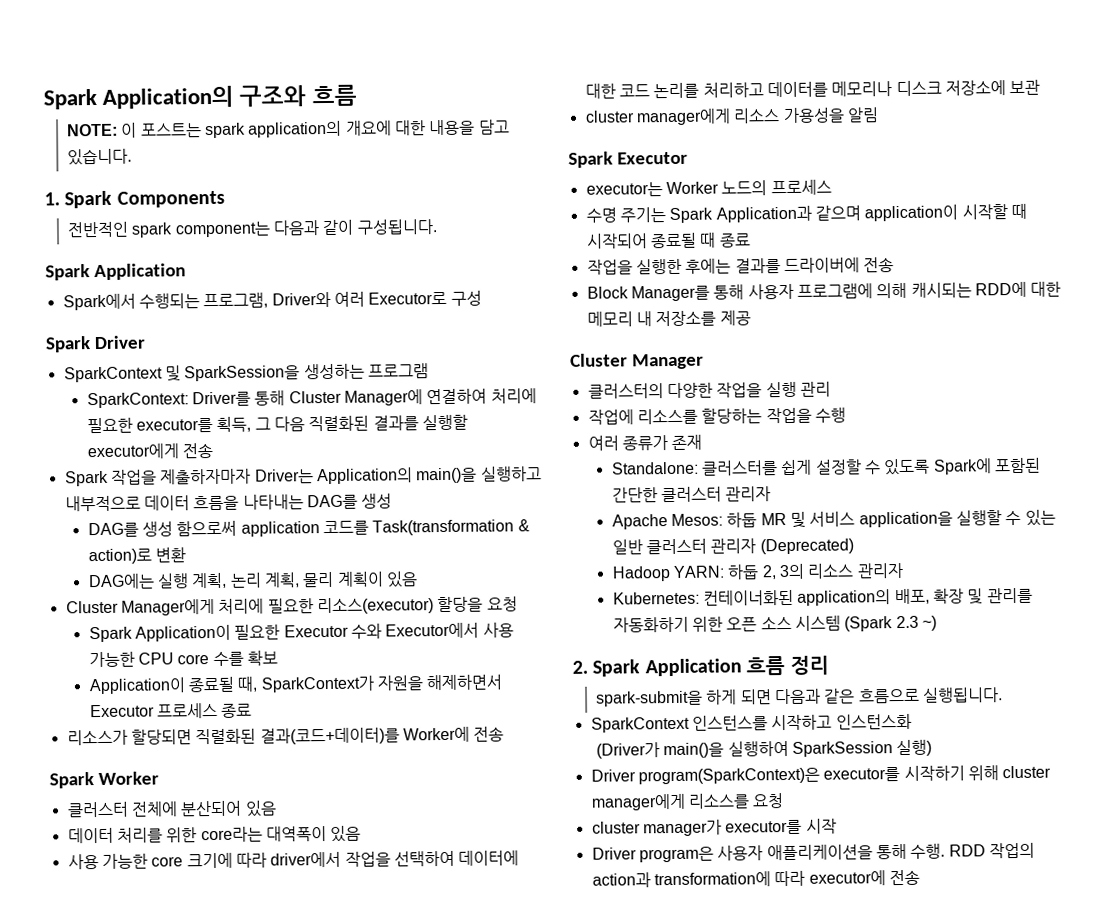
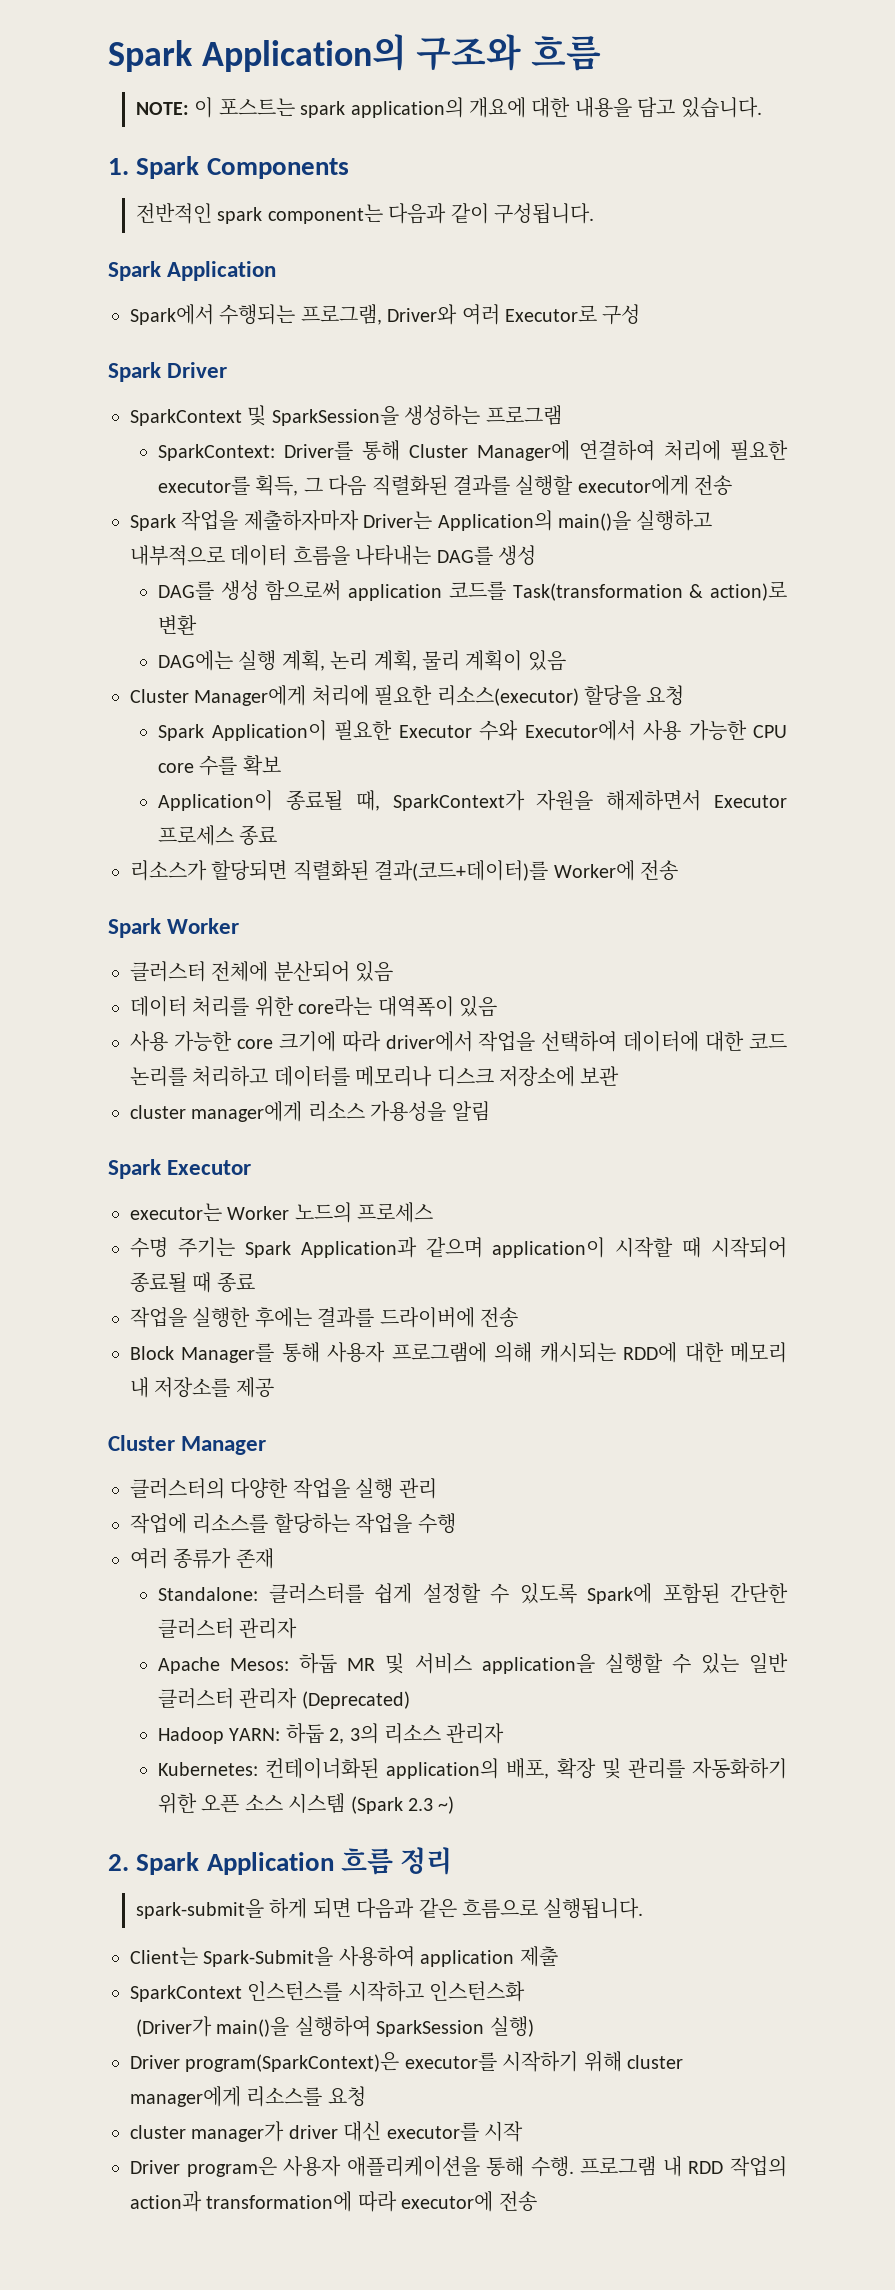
(1003, 695) none -> [130,1946,558,1967] // Client는 Spark-Submit을 사용하여 application 제출
(722, 828) none -> [288,2121,382,2142] driver 대신
(946, 851) none -> [580,2156,682,2177] 프로그램 내

